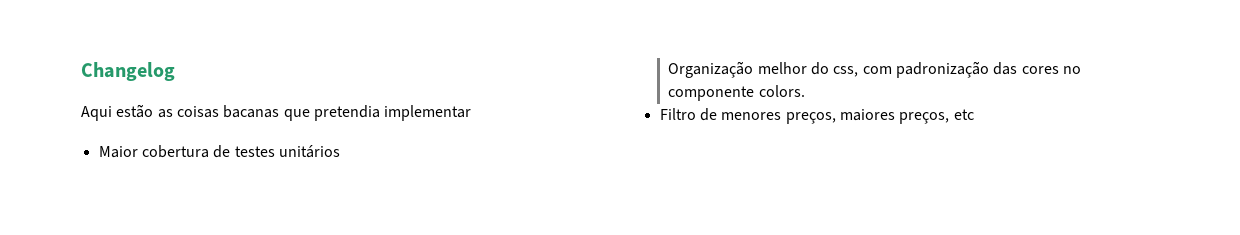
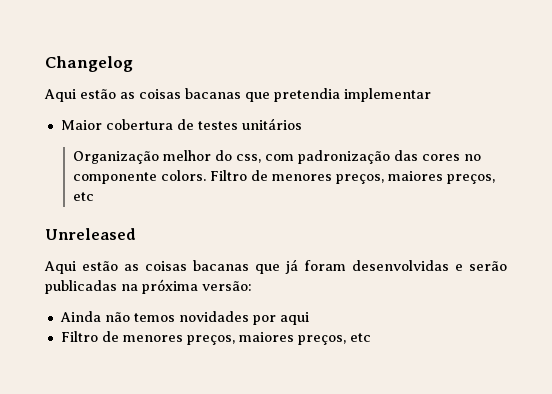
(805, 91) none -> [209,170,495,184] [72,192,94,201] [45,228,136,240] [44,259,507,274] [45,279,252,294] [59,311,309,325] Filtro de menores preços, maiores preços, etc // Unreleased // Aqui estão as coisas bacanas que já foram desenvolvidas e serão publicadas na próxima versão: // Ainda não temos novidades por aqui

